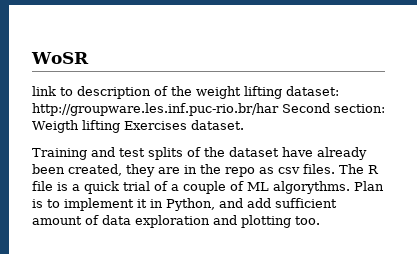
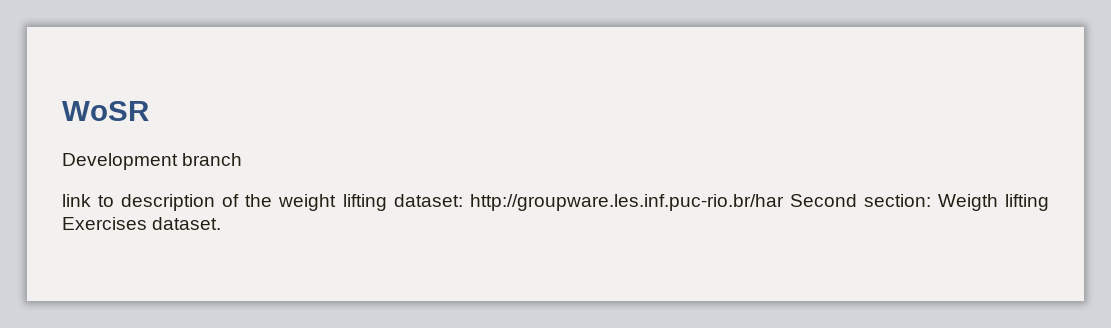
(89, 58) none -> [62,153,243,170] // Development branch
[32,147,367,160] [32,164,379,177] [32,181,384,194] [32,198,337,211] [32,215,320,228] // Training and test splits of the dataset have already been created, they are in the repo as csv files. The R file is a quick trial of a couple of ML algorythms. Plan is to implement it in Python, and add sufficient amount of data exploration and plotting too. -> (222, 223) none

